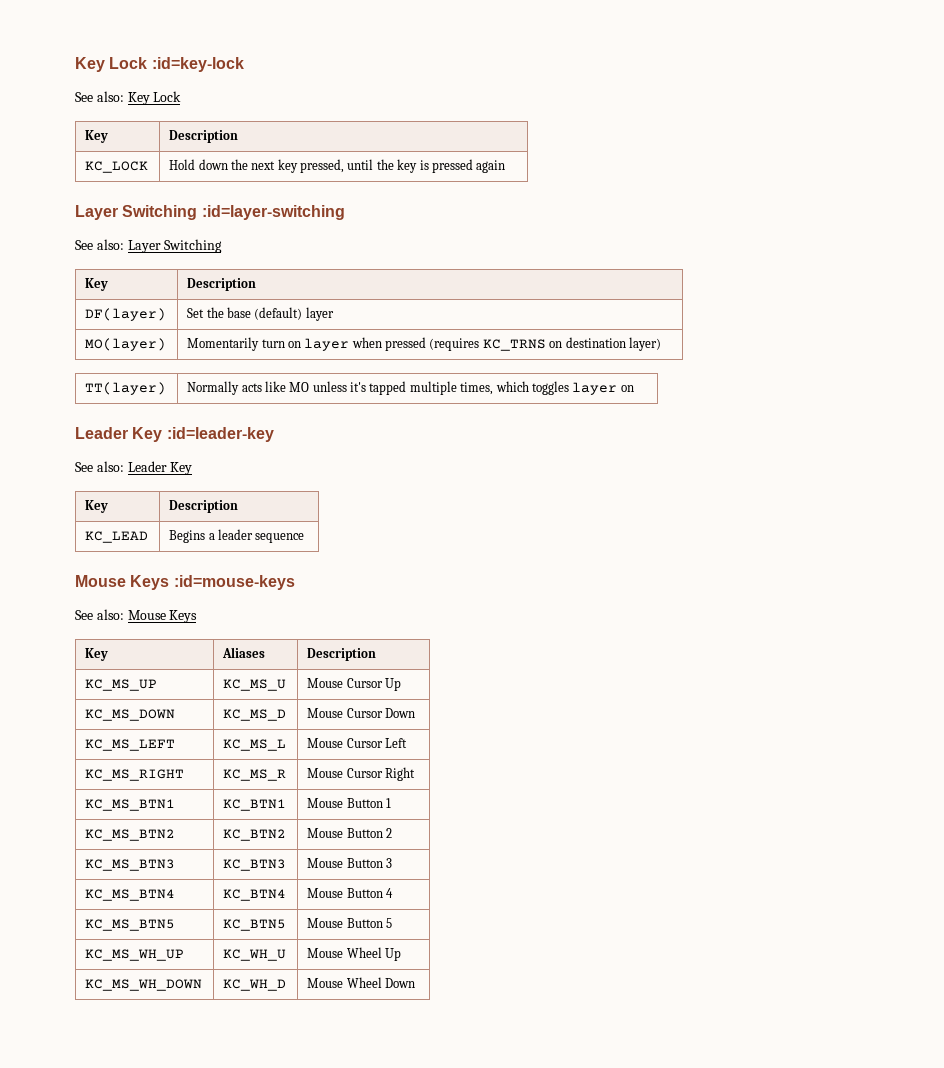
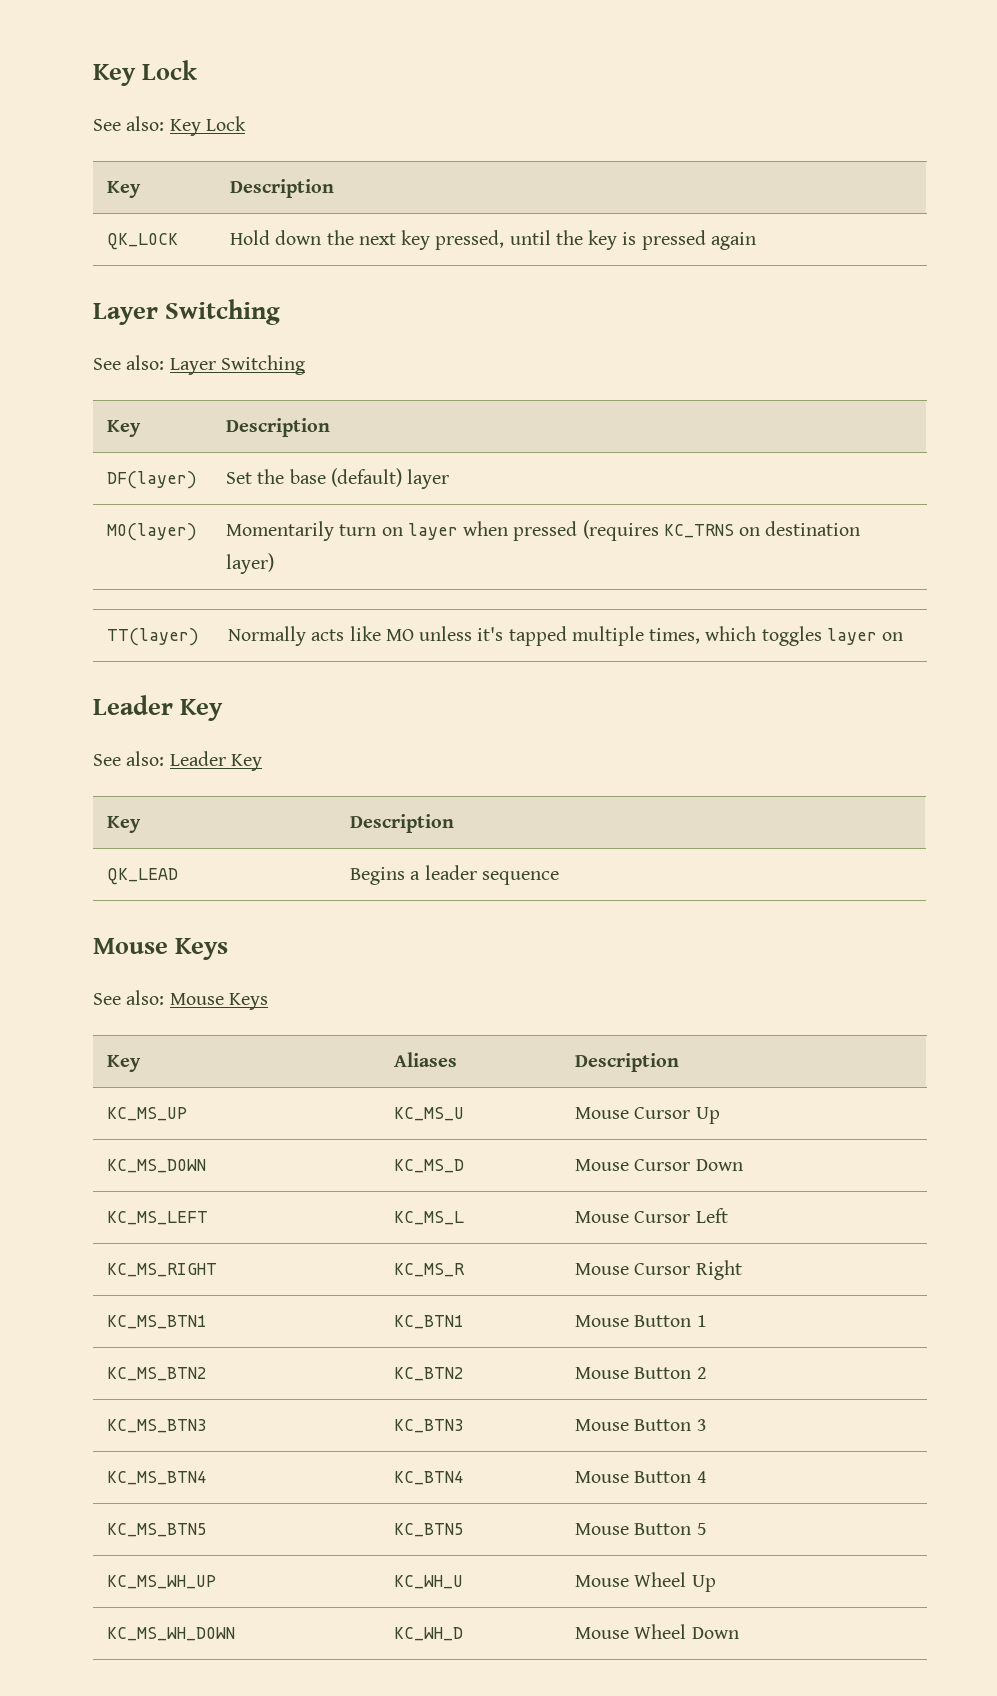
[75,57,244,72] Key Lock :id=key-lock -> [93,60,198,86] Key Lock
[85,161,149,173] KC_LOCK -> [107,233,179,250] QK_LOCK
[201,205,345,220] :id=layer-switching -> (281, 312) none
[166,427,274,442] :id=leader-key -> (224, 710) none
[85,531,149,543] KC_LEAD -> [107,868,179,885] QK_LEAD
[173,575,295,590] :id=mouse-keys -> (229, 949) none

